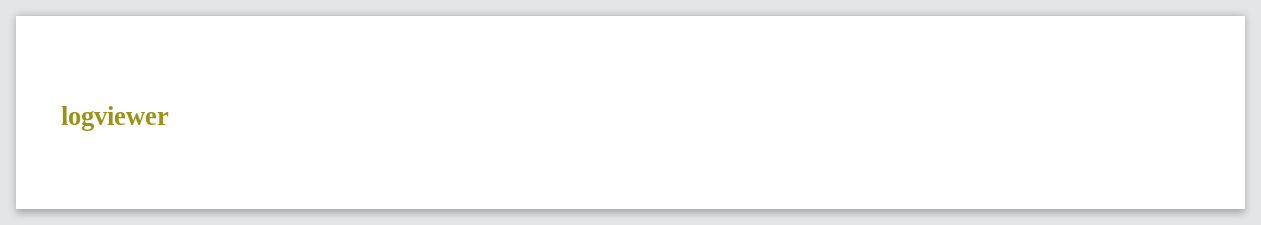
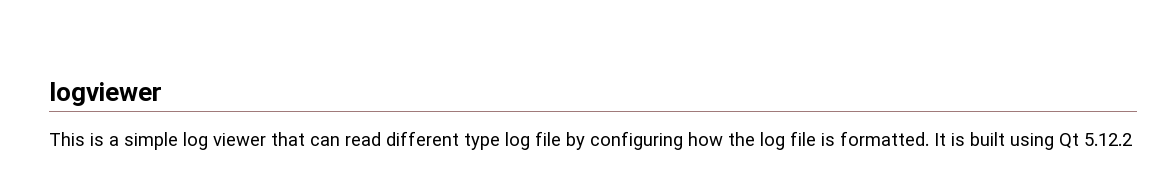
(169, 118) none -> [49,131,1132,150] // This is a simple log viewer that can read different type log file by configuring how the log file is formatted. It is built using Qt 5.12.2

